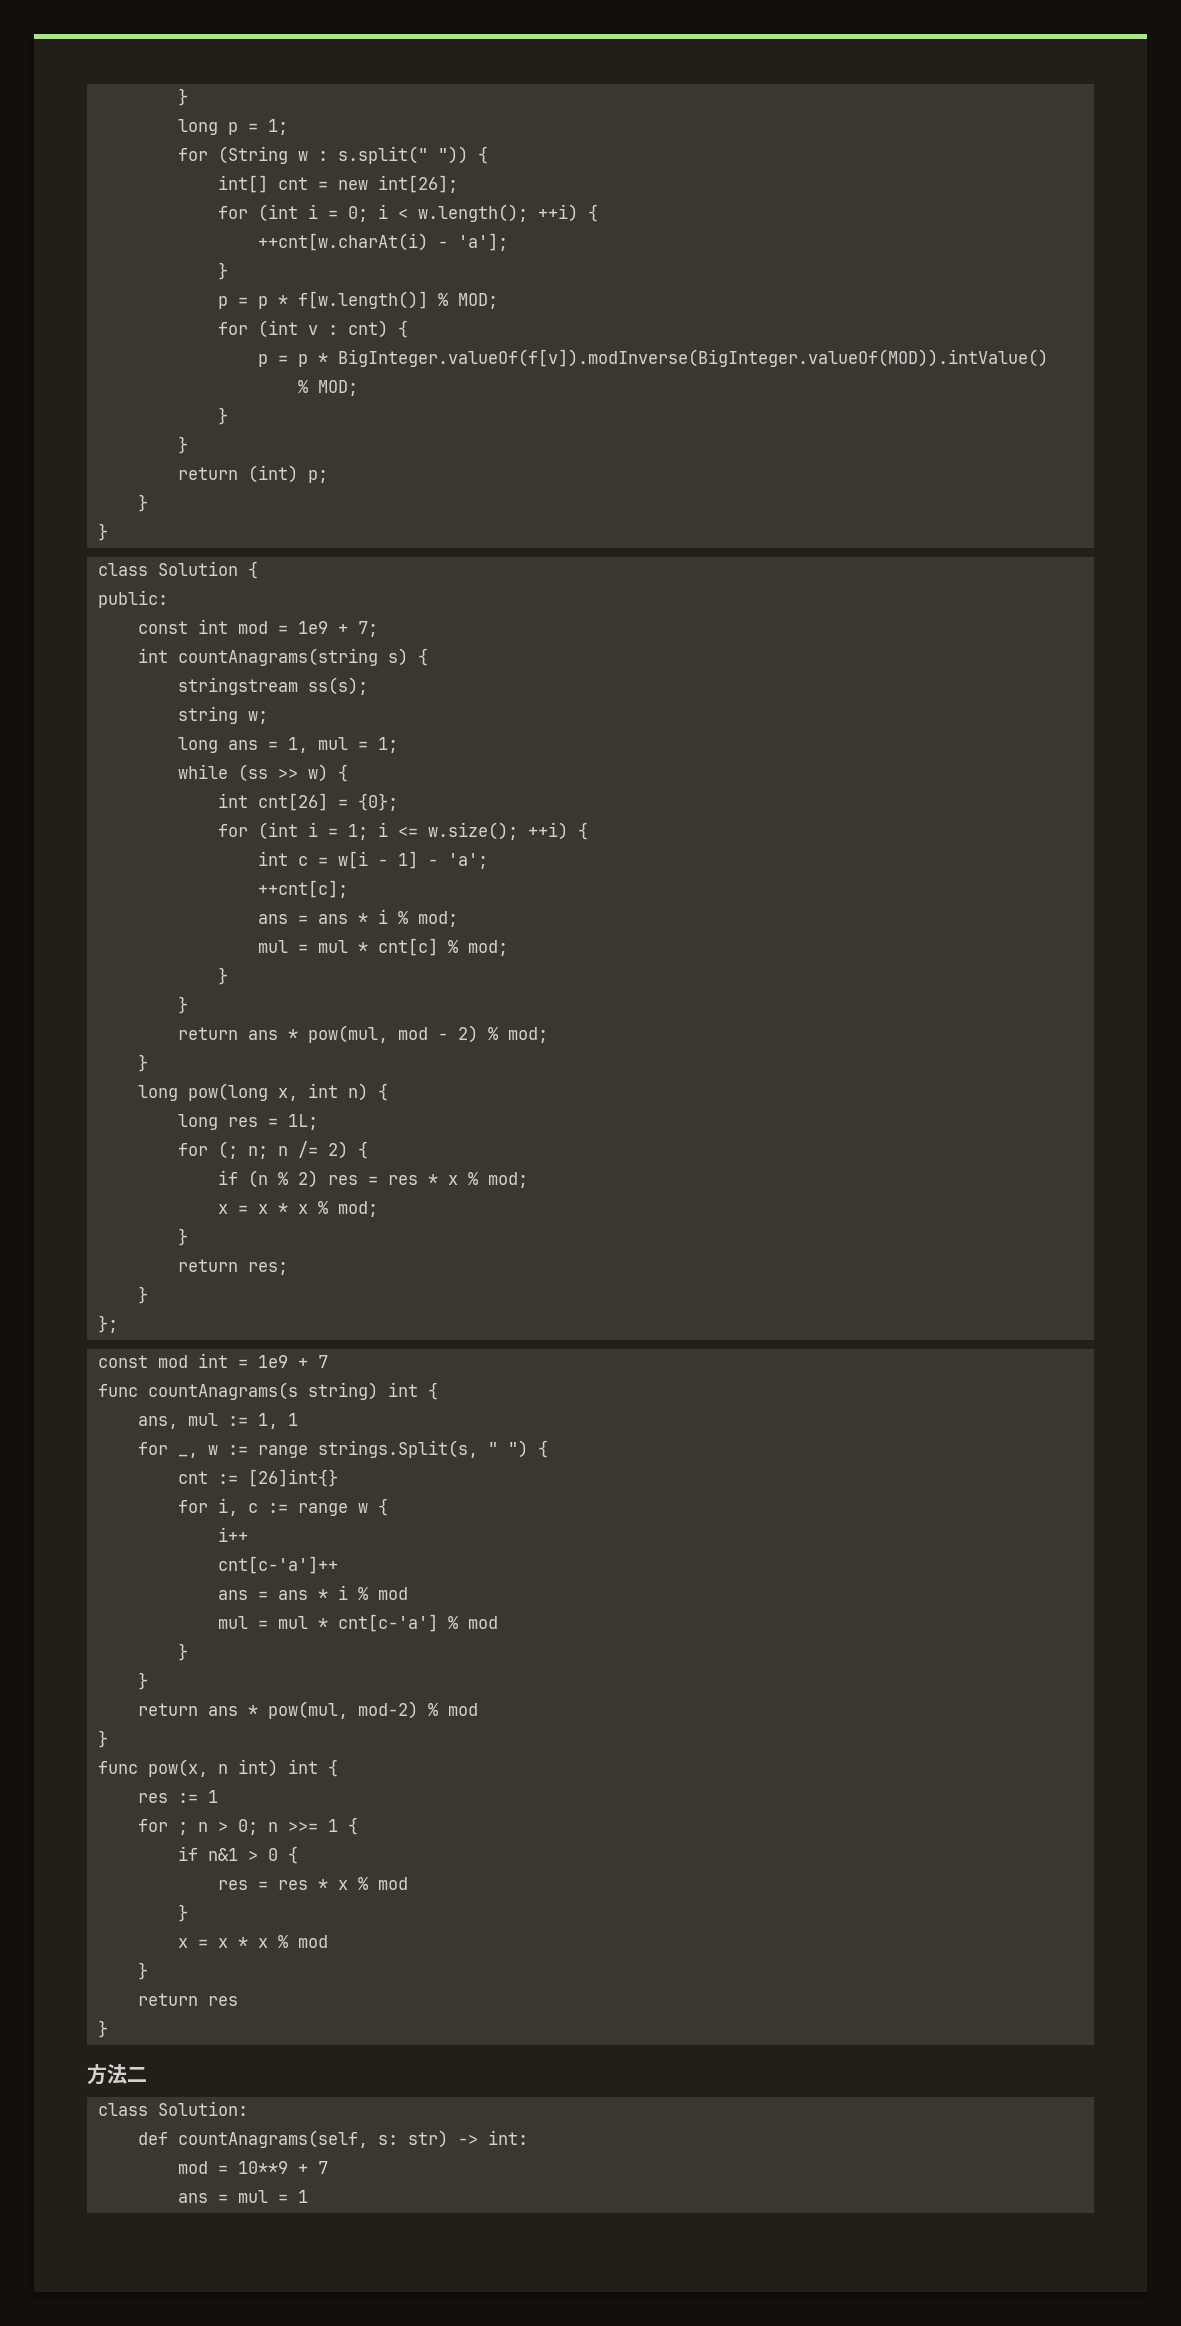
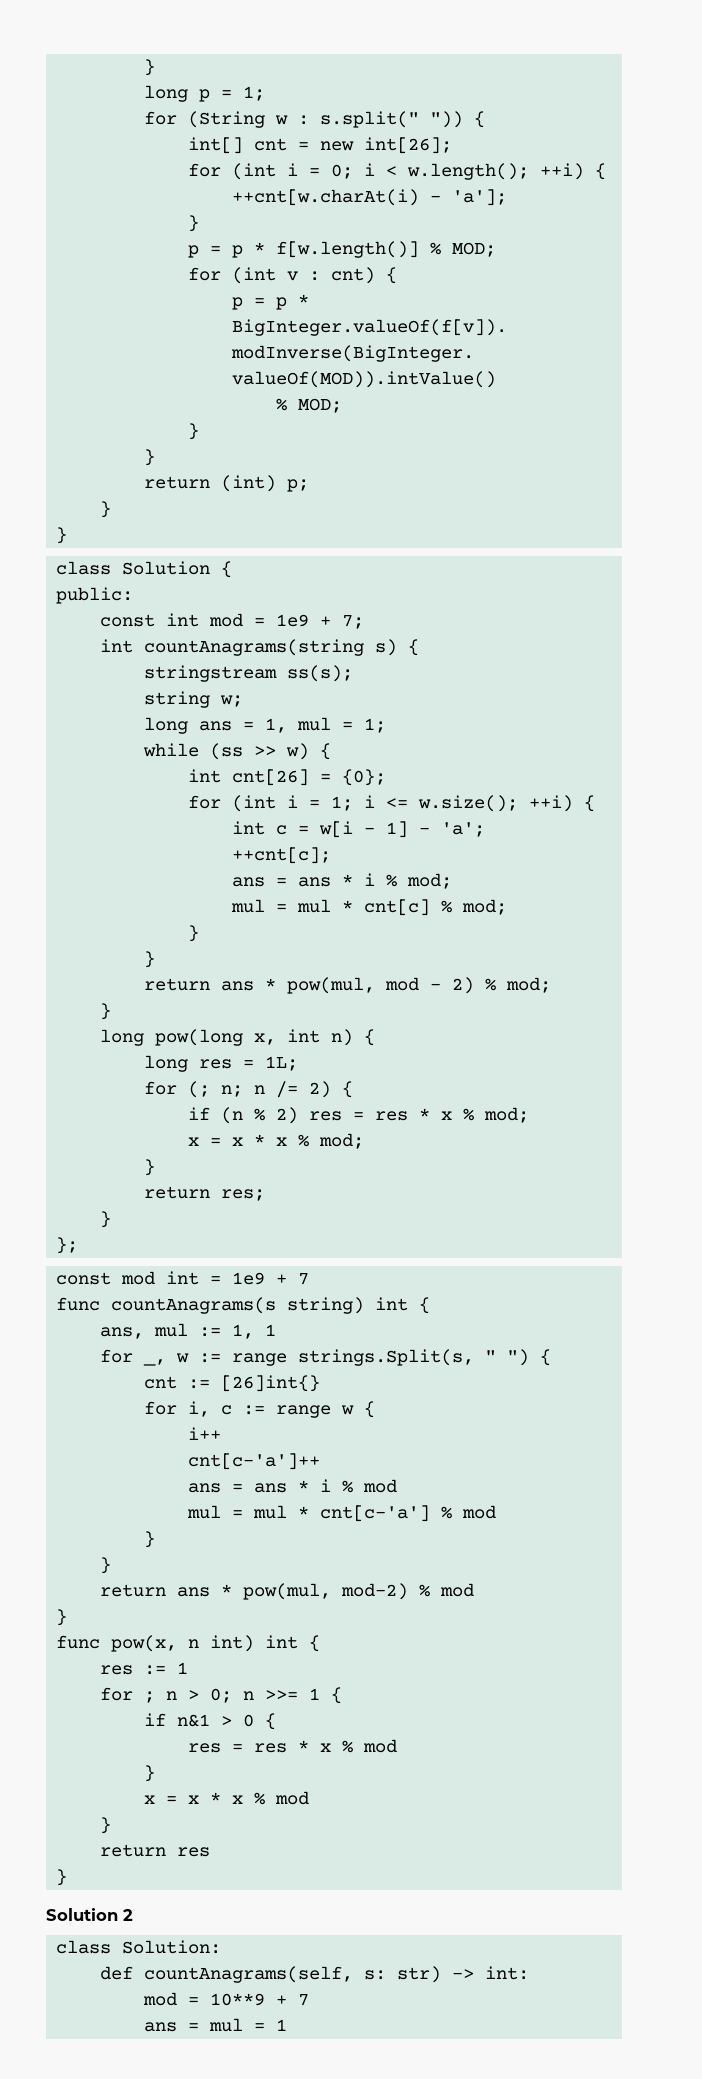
[87,2064,147,2085] 方法二 -> [46,1908,133,1921] Solution 2

